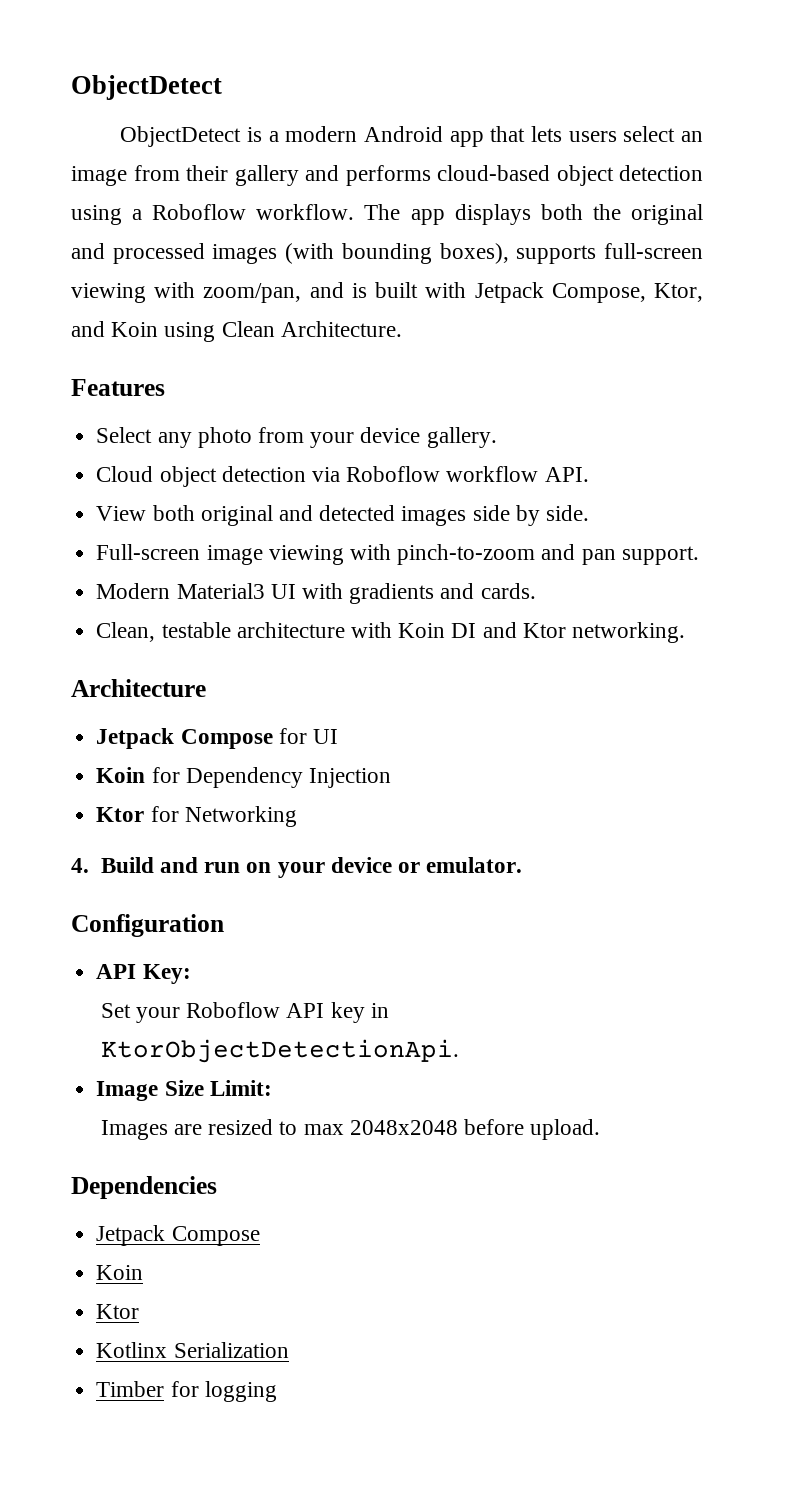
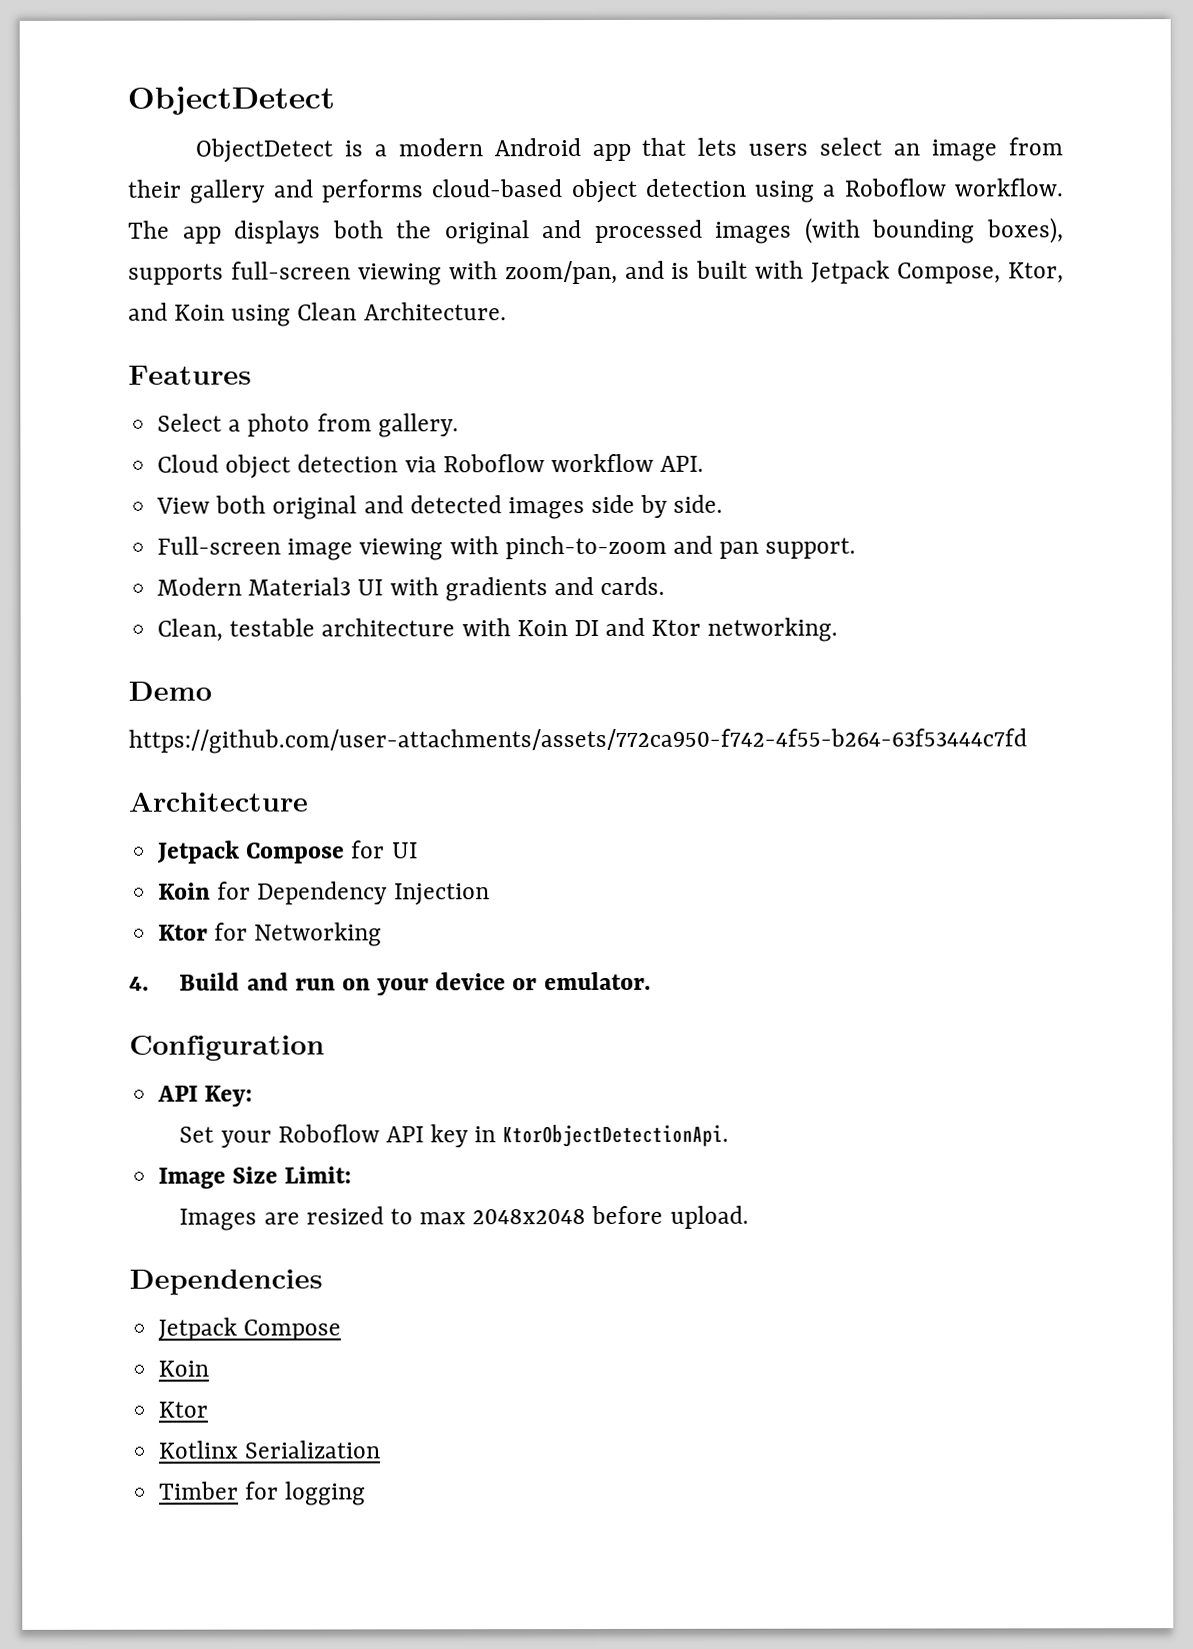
[157,432,192,448] any -> [228,419,242,432] a
[310,427,421,448] your device -> (372, 422) none
(685, 632) none -> [128,681,212,701] [128,728,1027,754] // Demo // https://github.com/user-attachments/assets/772ca950-f742-4f55-b264-63f53444c7fd

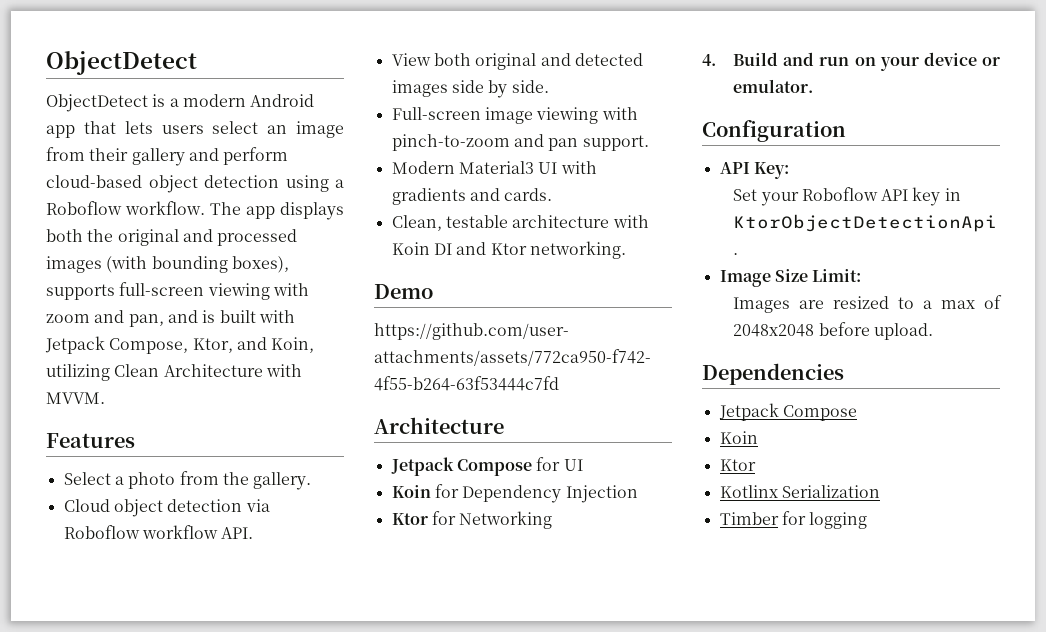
[320,179,424,203] performs -> [223,147,289,165] perform
[504,260,618,285] zoom/pan, -> [46,310,164,327] zoom and pan,
[174,302,507,327] Koin using Clean Architecture. -> [271,337,315,353] [46,364,302,381] [46,392,105,404] Koin, utilizing Clean Architecture with MVVM.
(372, 422) none -> [222,472,249,485] the
[419,1212,467,1225] max -> [923,295,1002,309] a max of

